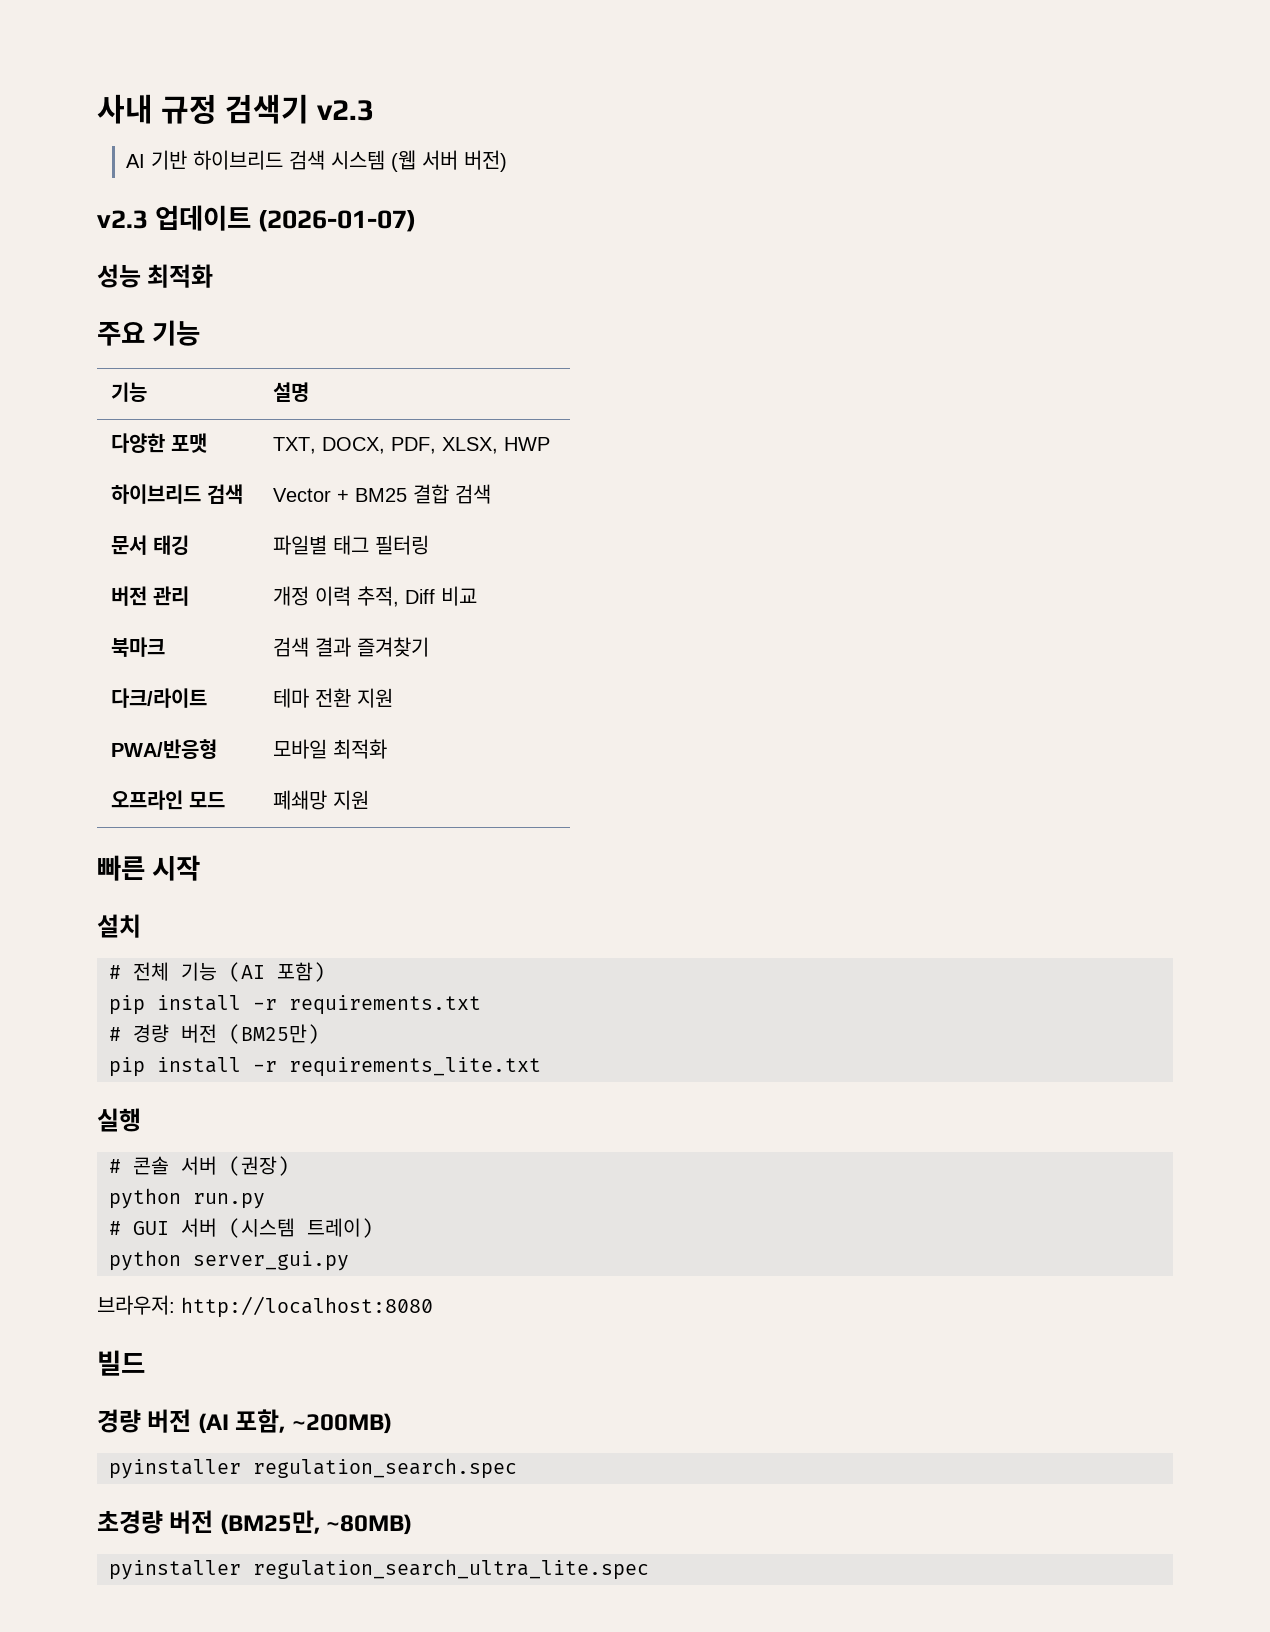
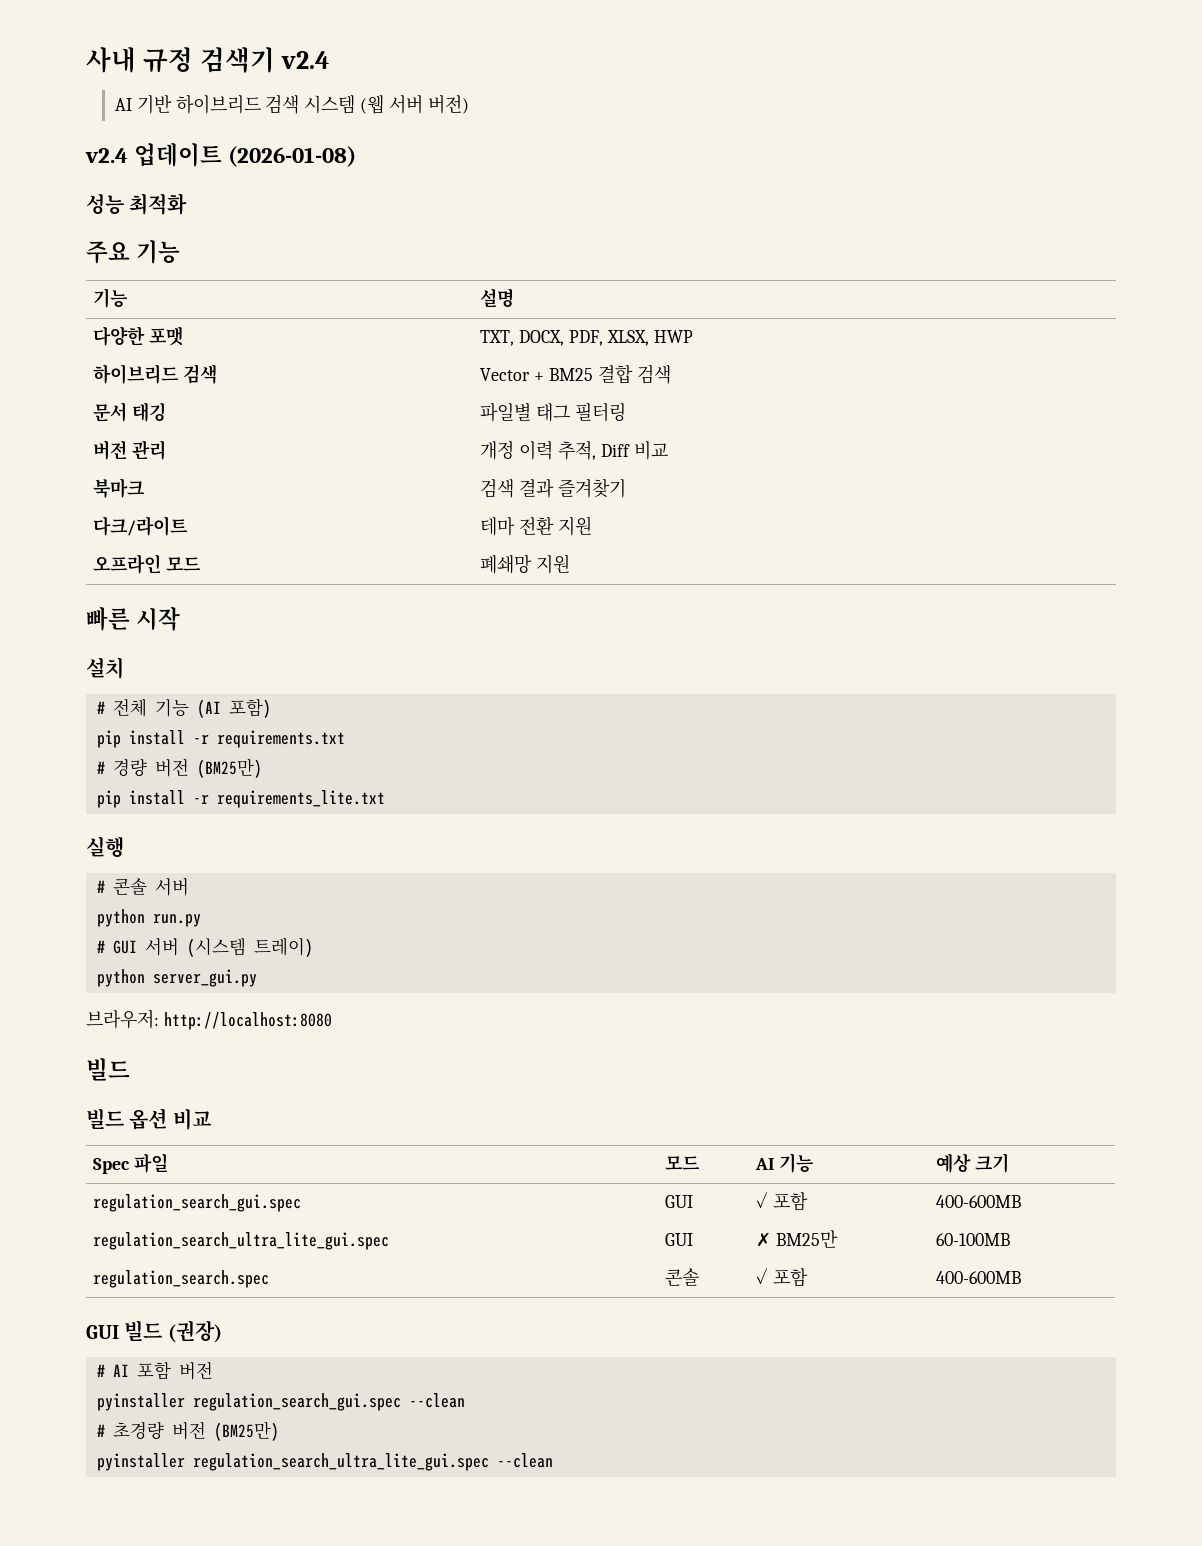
[317,100,375,121] v2.3 -> [280,51,329,69] v2.4
[97,205,417,232] v2.3 업데이트 (2026-01-07) -> [85,143,357,167] v2.4 업데이트 (2026-01-08)
[111,739,218,759] [273,739,388,759] // PWA/반응형 | 모바일 최적화 -> (593, 526) none
[229,1156,289,1176] (권장) -> (189, 886) none
[97,1409,392,1434] [109,1458,517,1479] [97,1510,413,1535] [109,1559,649,1580] 경량 버전 (AI 포함, ~200MB) // pyinstaller regulation_search.spec // 초경량 버전 (BM25만, ~80MB) // pyinstaller regulation_search_ultra_lite.spec -> [86,1108,211,1130] [93,1153,169,1174] [665,1156,701,1170] [755,1153,815,1173] [936,1153,1010,1173] [93,1194,302,1212] [665,1195,694,1208] [756,1192,809,1211] [936,1195,1022,1208] [93,1232,390,1250] [665,1233,694,1246] [756,1230,839,1248] [936,1233,1011,1246] [93,1270,270,1288] [665,1268,700,1286] [756,1268,809,1287] [936,1271,1022,1284] [86,1320,222,1343] [96,1361,213,1380] [96,1393,465,1411] [96,1421,279,1441] [96,1453,553,1471] 빌드 옵션 비교 // Spec 파일 | 모드 | AI 기능 | 예상 크기 // regulation_search_gui.spec | GUI | ✓ 포함 | 400-600MB // regulation_search_ultra_lite_gui.spec | GUI | ✗ BM25만 | 60-100MB // regulation_search.spec | 콘솔 | ✓ 포함 | 400-600MB // GUI 빌드 (권장) // # AI 포함 버전 // pyinstaller regulation_search_gui.spec --clean // # 초경량 버전 (BM25만) // pyinstaller regulation_search_ultra_lite_gui.spec --clean

